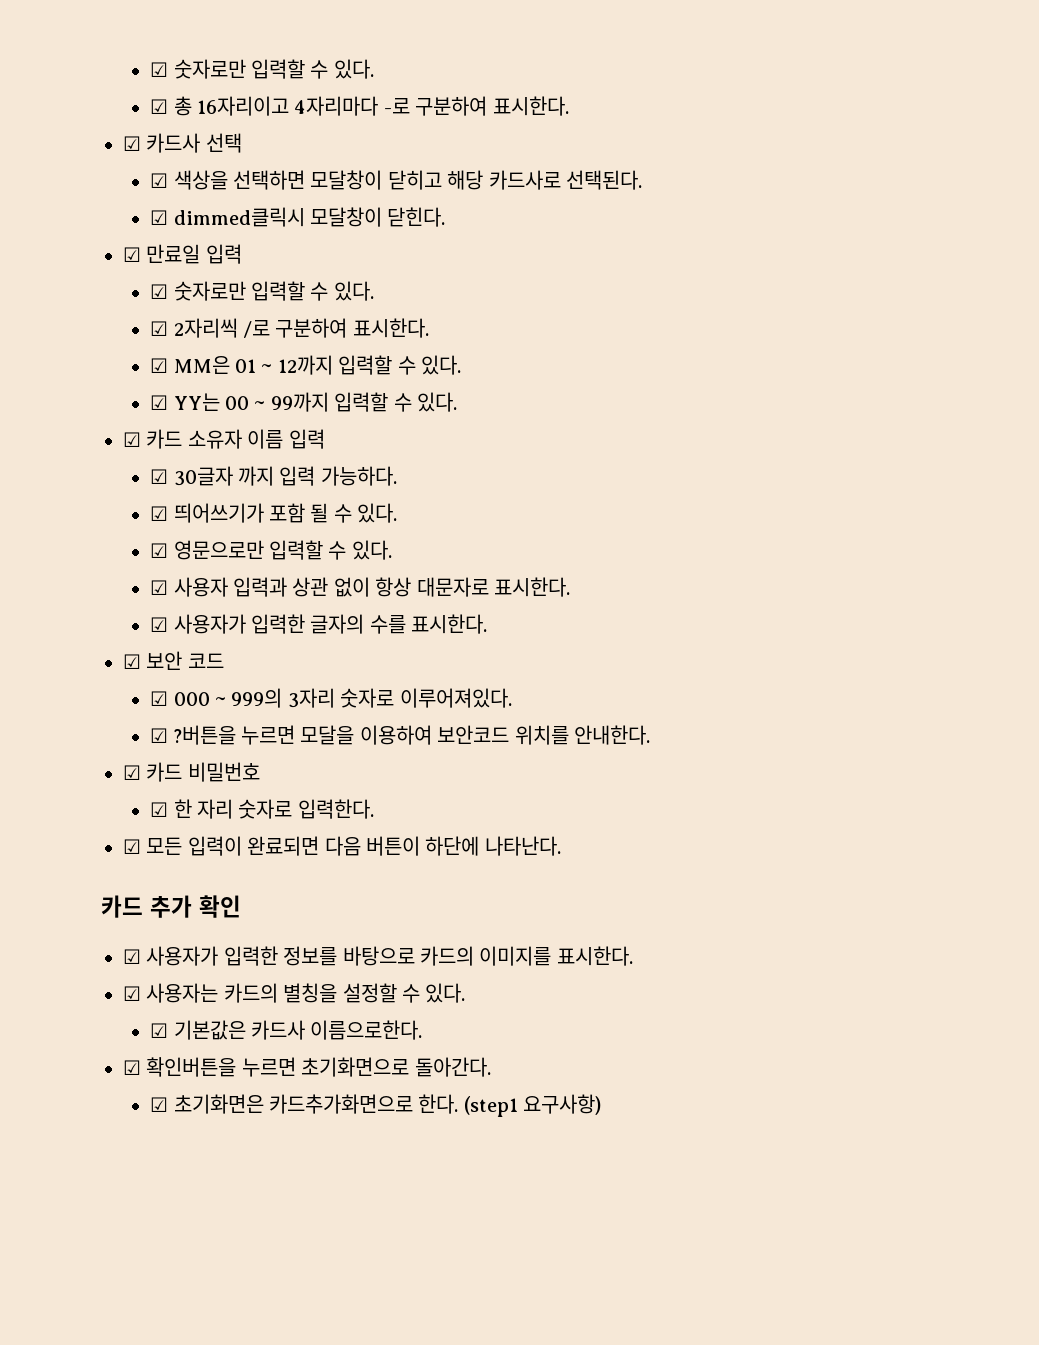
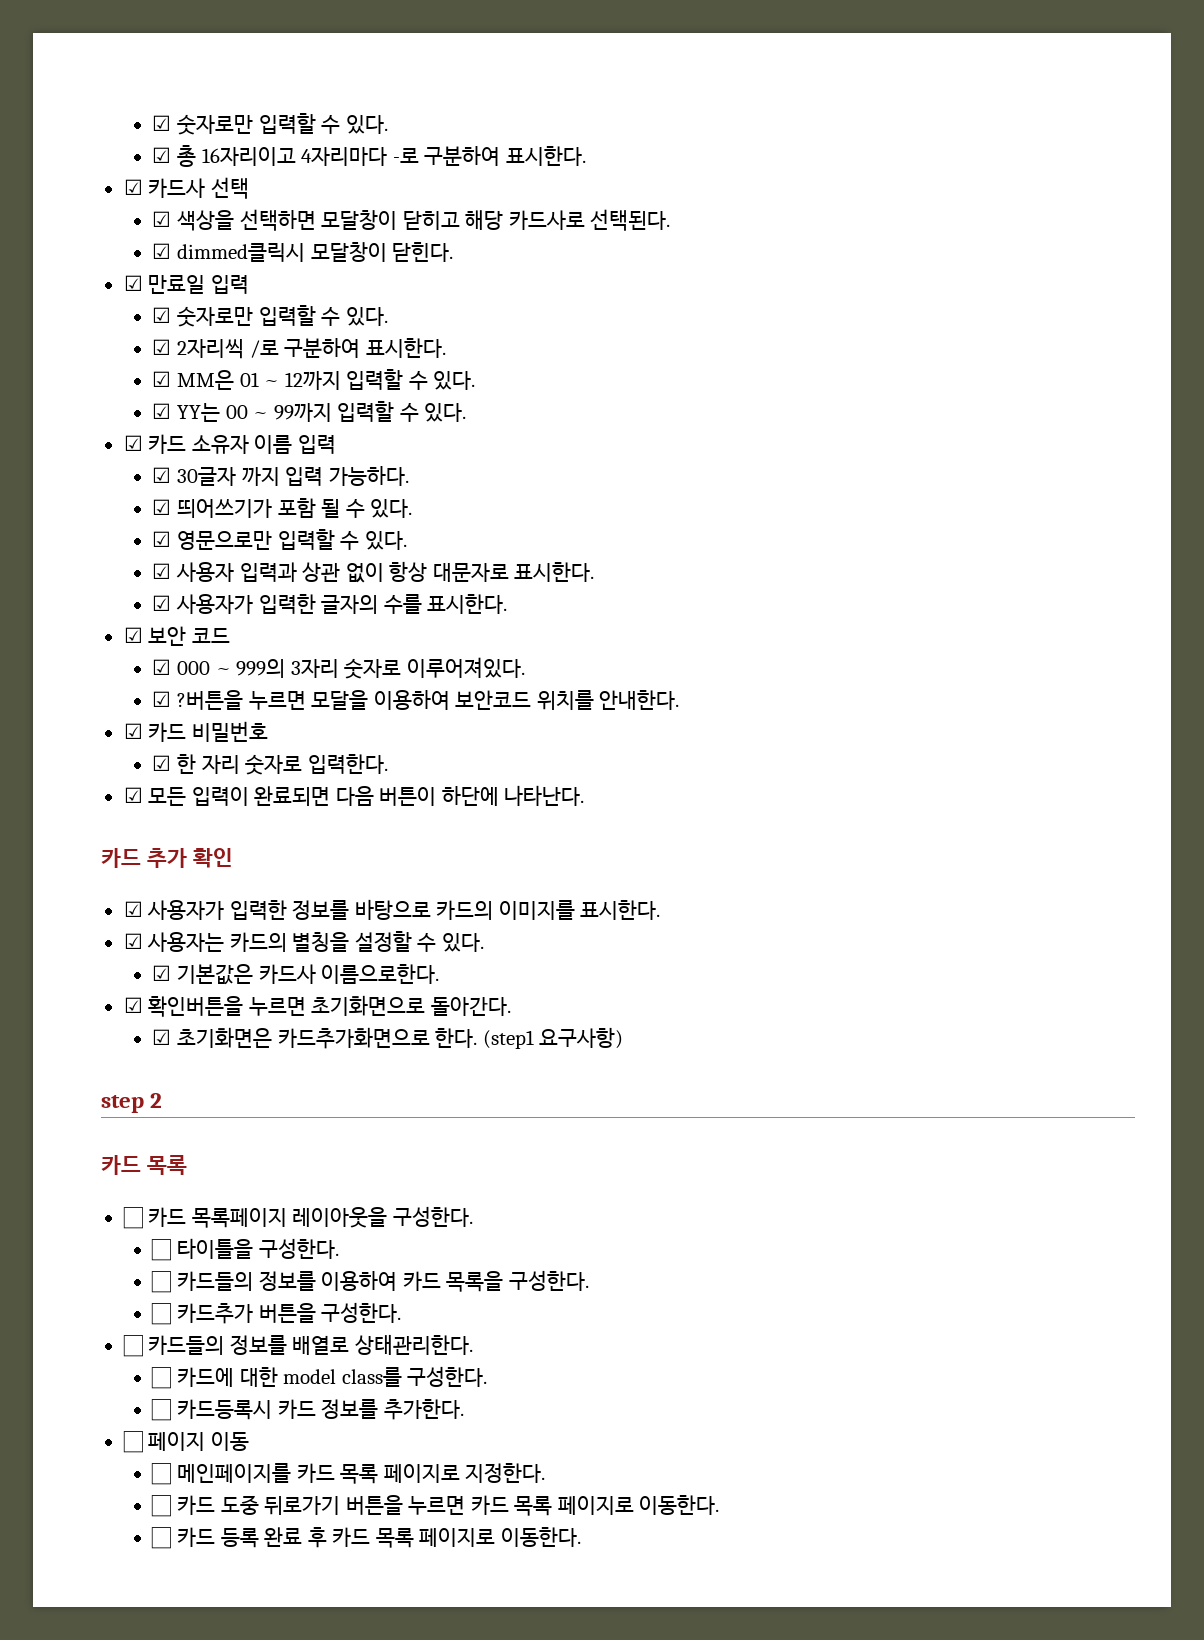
(602, 1104) none -> [101,1093,163,1113] [101,1155,187,1175] [122,1206,473,1229] [151,1238,339,1261] [151,1270,589,1293] [151,1302,402,1325] [122,1334,473,1357] [151,1366,488,1389] [151,1399,464,1421] [122,1431,249,1453] [151,1463,546,1485] [151,1495,720,1517] [151,1527,581,1549] // step 2 // 카드 목록 // ☐ 카드 목록페이지 레이아웃을 구성한다. // ☐ 타이틀을 구성한다. // ☐ 카드들의 정보를 이용하여 카드 목록을 구성한다. // ☐ 카드추가 버튼을 구성한다. // ☐ 카드들의 정보를 배열로 상태관리한다. // ☐ 카드에 대한 model class를 구성한다. // ☐ 카드등록시 카드 정보를 추가한다. // ☐ 페이지 이동 // ☐ 메인페이지를 카드 목록 페이지로 지정한다. // ☐ 카드 도중 뒤로가기 버튼을 누르면 카드 목록 페이지로 이동한다. // ☐ 카드 등록 완료 후 카드 목록 페이지로 이동한다.

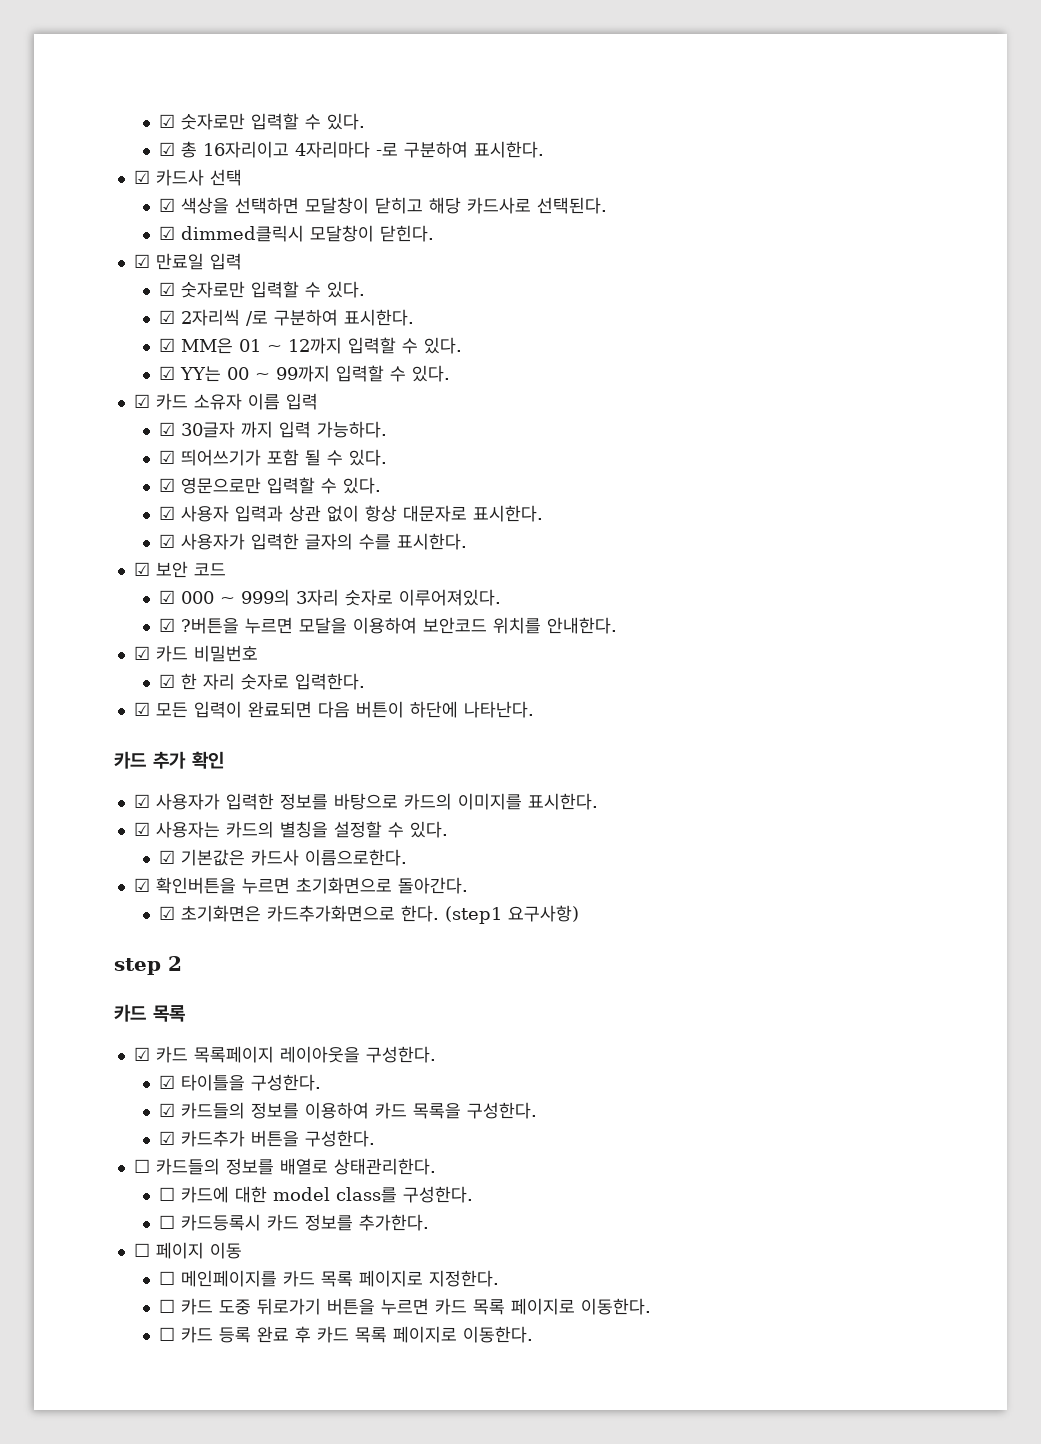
[122,1207,143,1229] ☐ -> [133,1047,150,1061] ☑
[151,1239,172,1261] ☐ -> [158,1075,175,1089] ☑
[151,1271,172,1293] ☐ -> [158,1103,175,1117] ☑
[151,1303,172,1325] ☐ -> [158,1131,175,1145] ☑

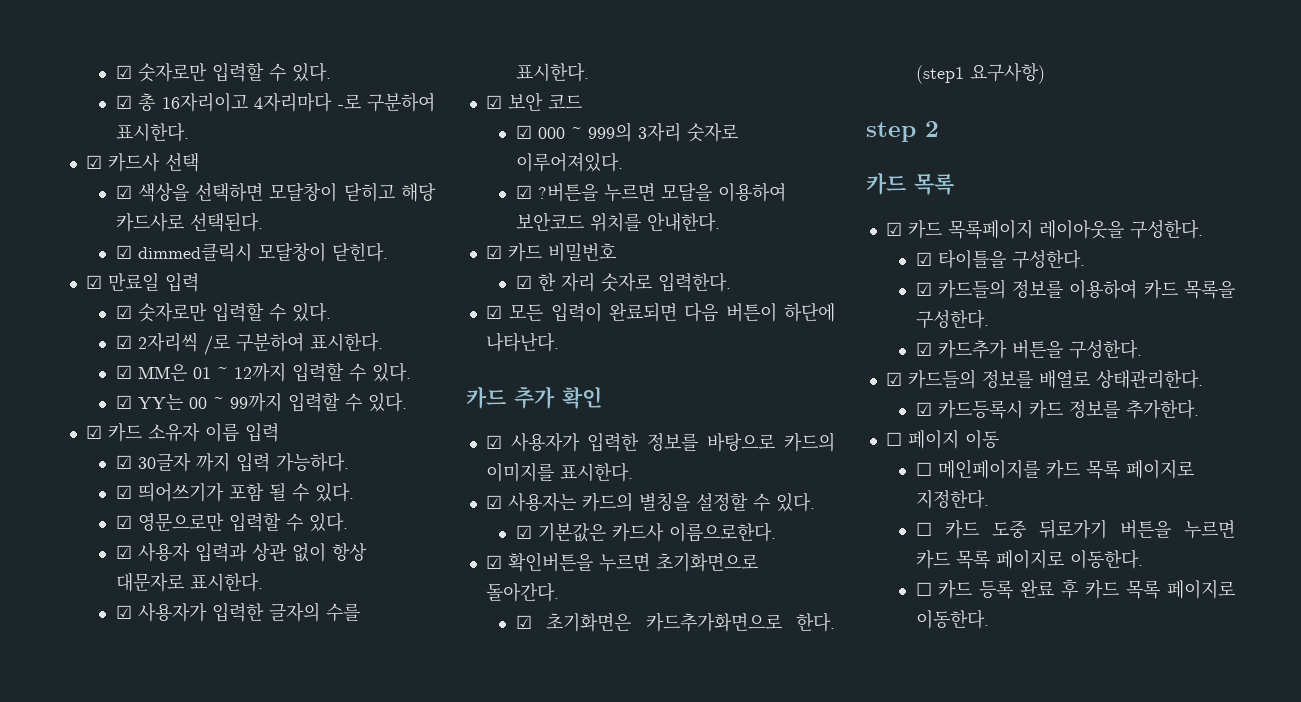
[133,1159,150,1173] ☐ -> [885,372,902,386] ☑
[158,1186,473,1203] [158,1215,175,1229] ☐ 카드에 대한 model class를 구성한다. // ☐ -> [915,402,932,416] ☑

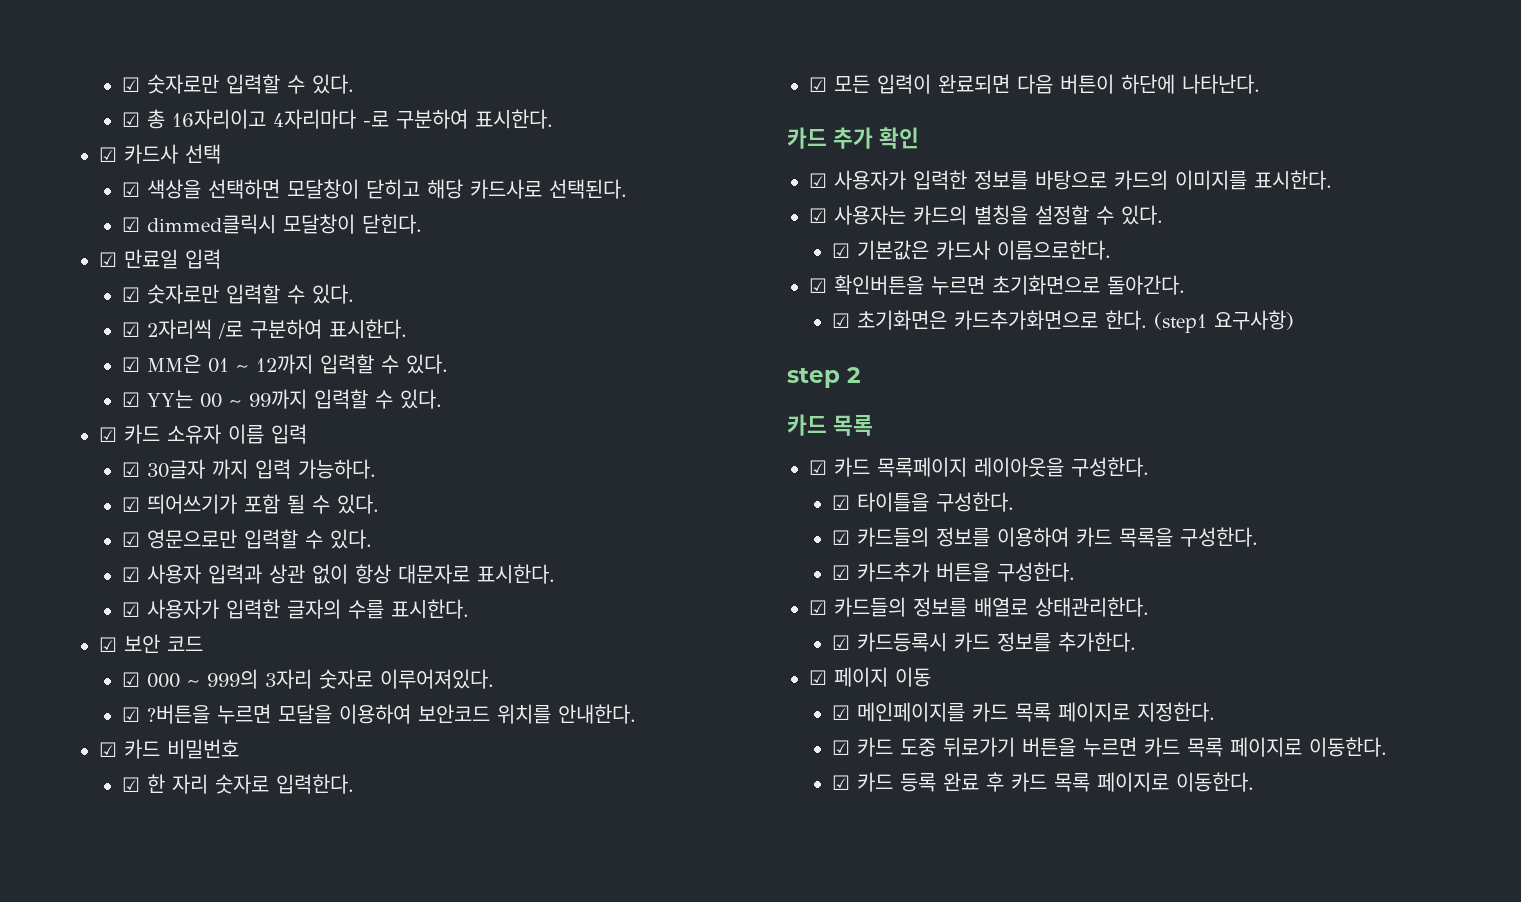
[885,432,902,446] ☐ -> [809,670,827,685] ☑
[915,462,932,476] ☐ -> [831,705,850,720] ☑
[915,522,932,536] ☐ -> [831,740,850,755] ☑
[915,582,932,596] ☐ -> [831,775,850,790] ☑

